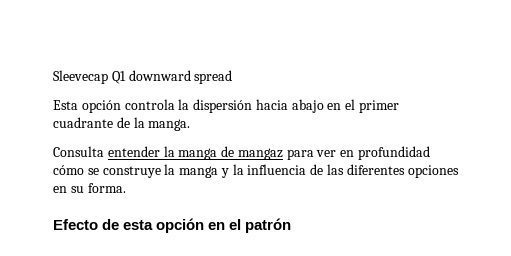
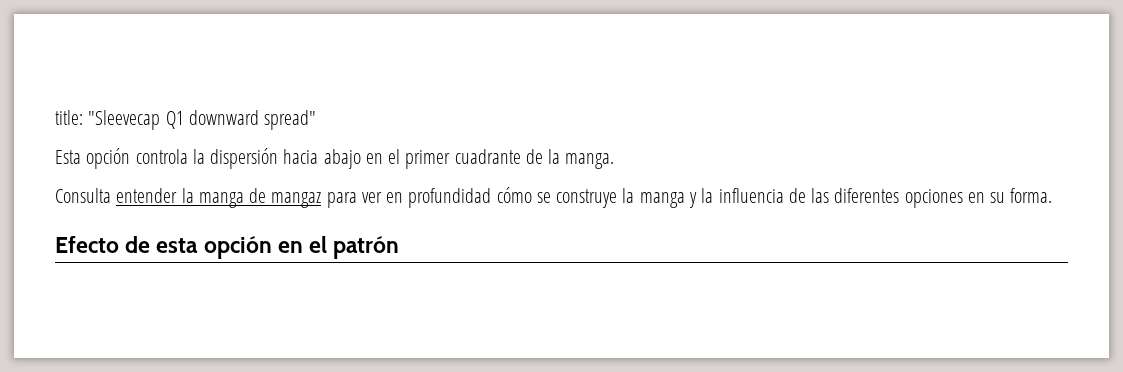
[53,70,108,84] Sleevecap -> [55,110,161,130] title: "Sleevecap
[194,70,233,84] spread -> [264,110,317,130] spread"

